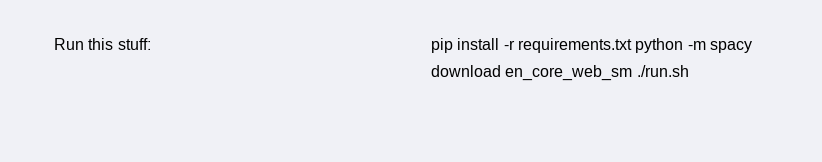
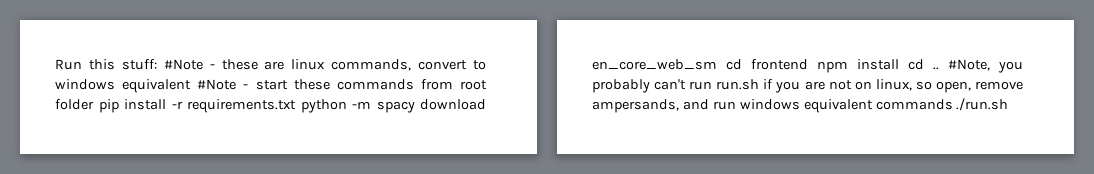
(151, 44) // -> [163,59,486,71] [55,79,487,93] [55,99,94,110] #Note - these are linux commands, convert to windows equivalent #Note - start these commands from root folder
(633, 73) none -> [726,59,1023,73] [592,79,1023,93] [592,99,953,113] cd frontend npm install cd .. #Note, you probably can't run run.sh if you are not on linux, so open, remove ampersands, and run windows equivalent commands

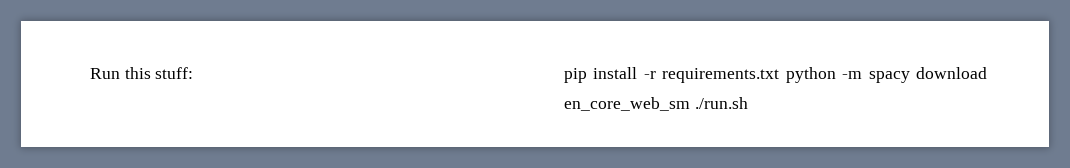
[163,59,486,71] [55,79,487,93] [55,99,94,110] #Note - these are linux commands, convert to windows equivalent #Note - start these commands from root folder -> (194, 73) //
[726,59,1023,73] [592,79,1023,93] [592,99,953,113] cd frontend npm install cd .. #Note, you probably can't run run.sh if you are not on linux, so open, remove ampersands, and run windows equivalent commands -> (690, 104) none

